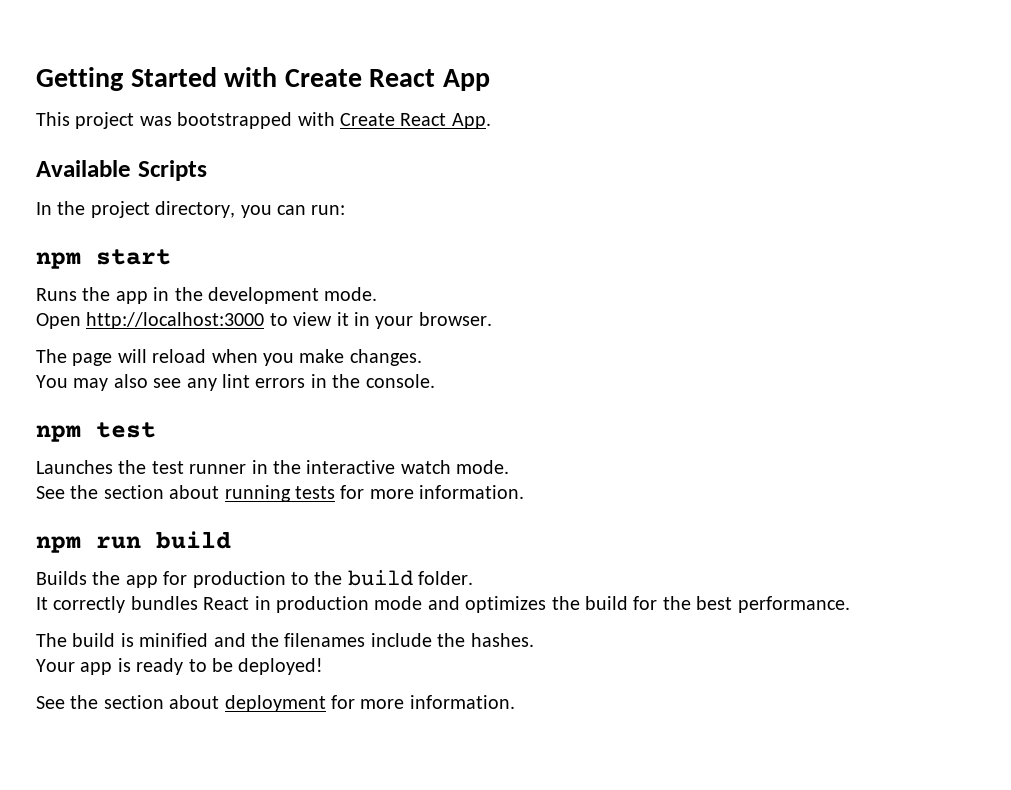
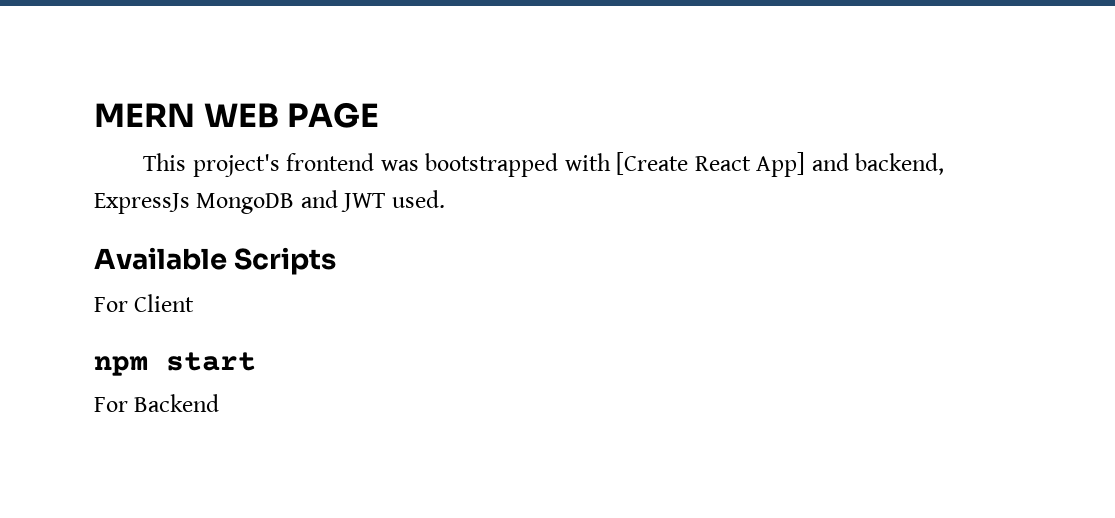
[36,67,490,91] Getting Started with Create React App -> [94,102,380,128] MERN WEB PAGE
[75,112,135,129] project -> [192,153,375,177] project's frontend
[340,113,491,129] [36,160,207,181] [36,201,346,218] [36,249,171,269] [36,287,378,304] [36,312,492,329] [36,349,422,366] [36,374,435,391] [36,422,156,442] [36,460,510,474] [36,485,525,502] [36,531,231,553] [36,570,474,588] [36,596,850,613] [36,633,534,647] [36,658,324,675] [36,695,515,712] Create React App. // Available Scripts // In the project directory, you can run: // npm start // Runs the app in the development mode. // Open http://localhost:3000 to view it in your browser. // The page will reload when you make changes. // You may also see any lint errors in the console. // npm test // Launches the test runner in the interactive watch mode. // See the section about running tests for more information. // npm run build // Builds the app for production to the build folder. // It correctly bundles React in production mode and optimizes the build for the best performance. // The build is minified and the filenames include the hashes. // Your app is ready to be deployed! // See the section about deployment for more information. -> [616,152,945,177] [94,190,445,214] [94,247,337,275] [94,294,195,312] [94,352,256,376] [94,394,220,412] [Create React App] and backend, ExpressJs MongoDB and JWT used. // Available Scripts // For Client // npm start // For Backend

